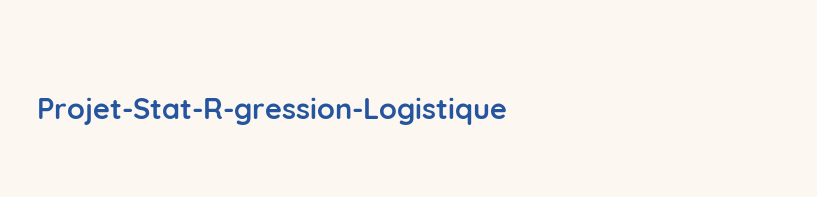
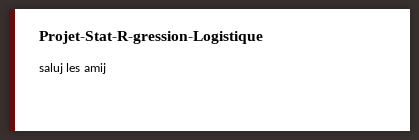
(507, 111) none -> [39,63,106,74] // saluj les amij

